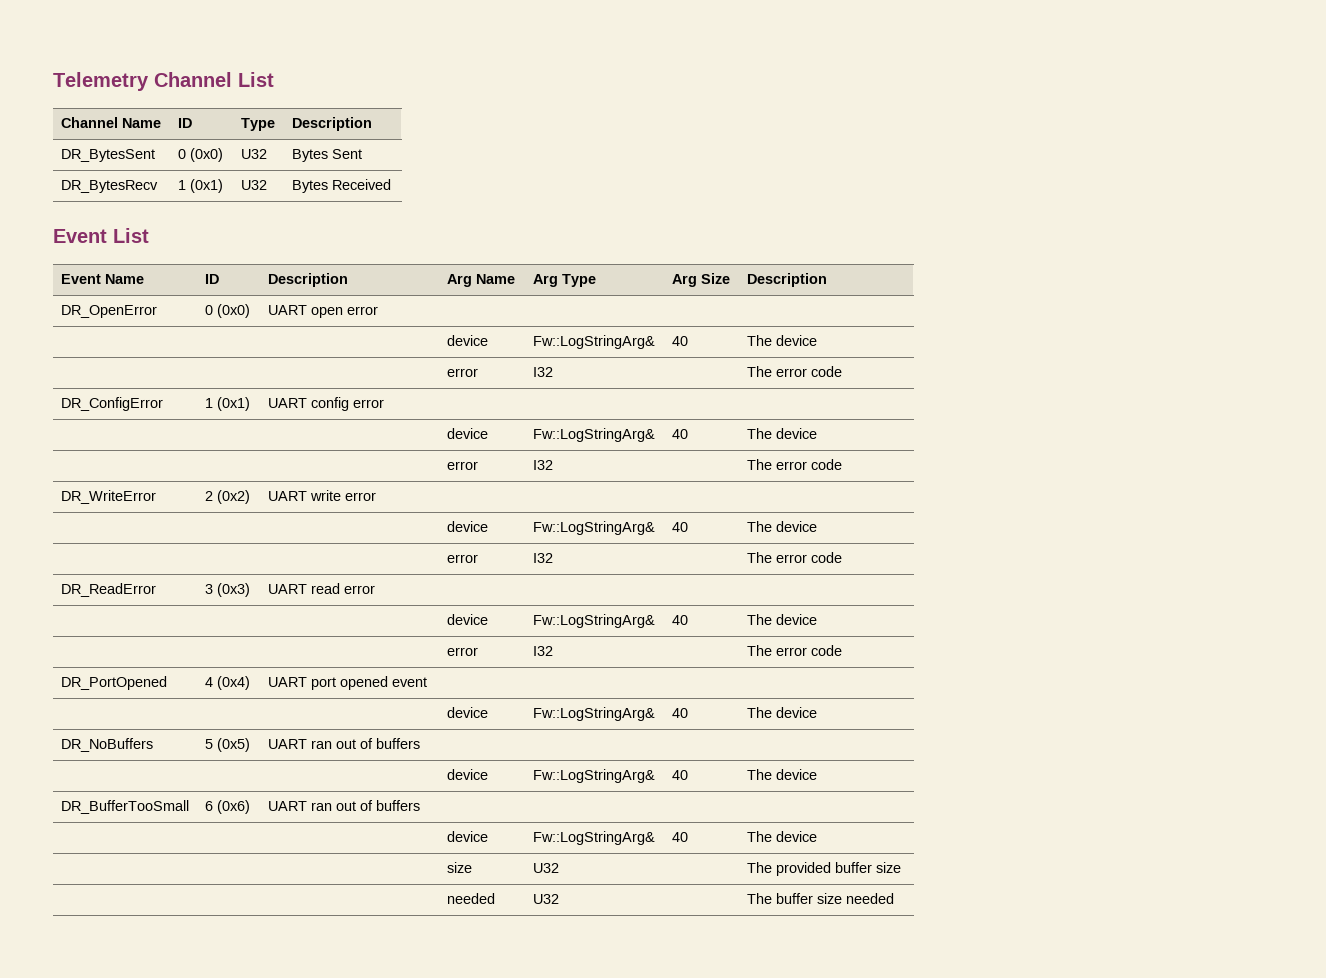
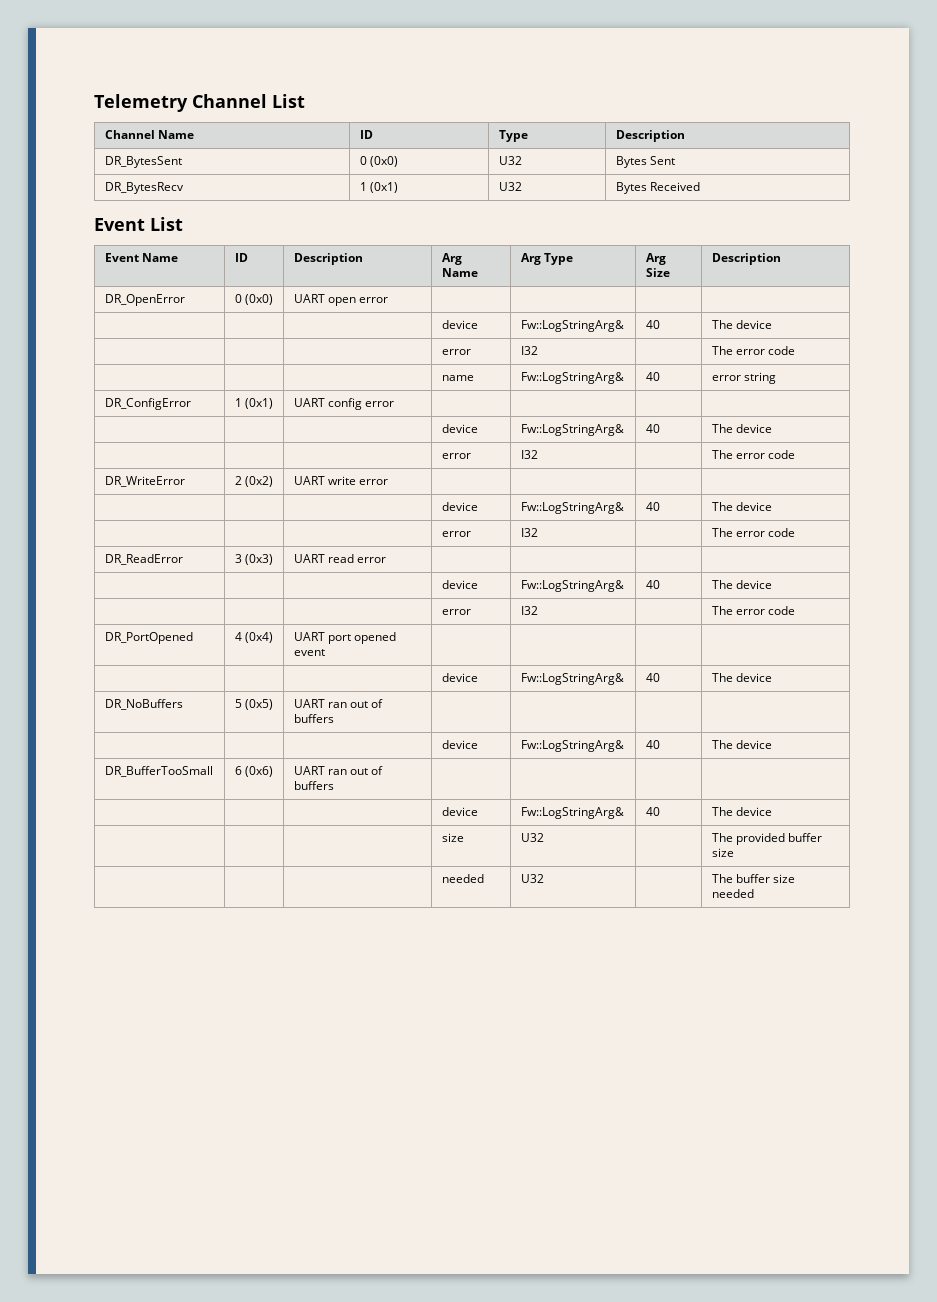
(842, 371) none -> [441,375,474,381] [520,372,624,384] [645,372,660,381] [711,372,776,384] // | | | name | Fw::LogStringArg& | 40 | error string

